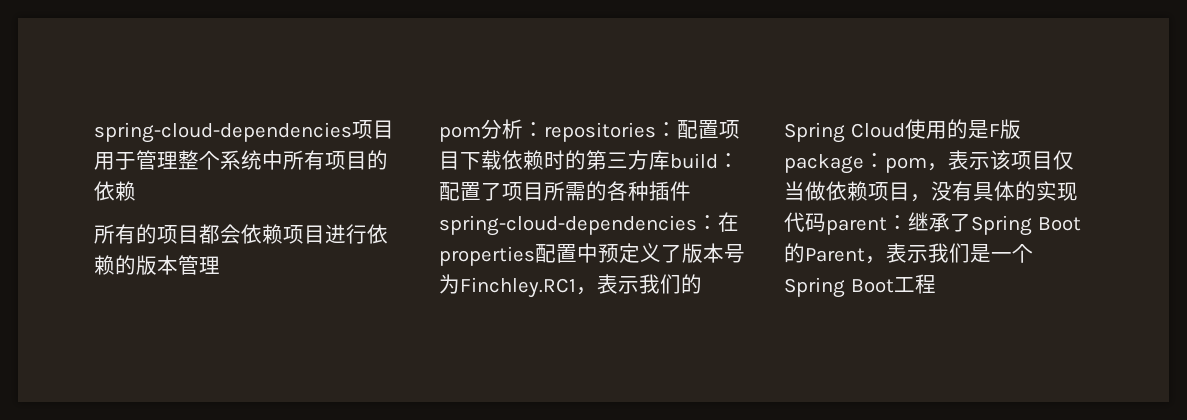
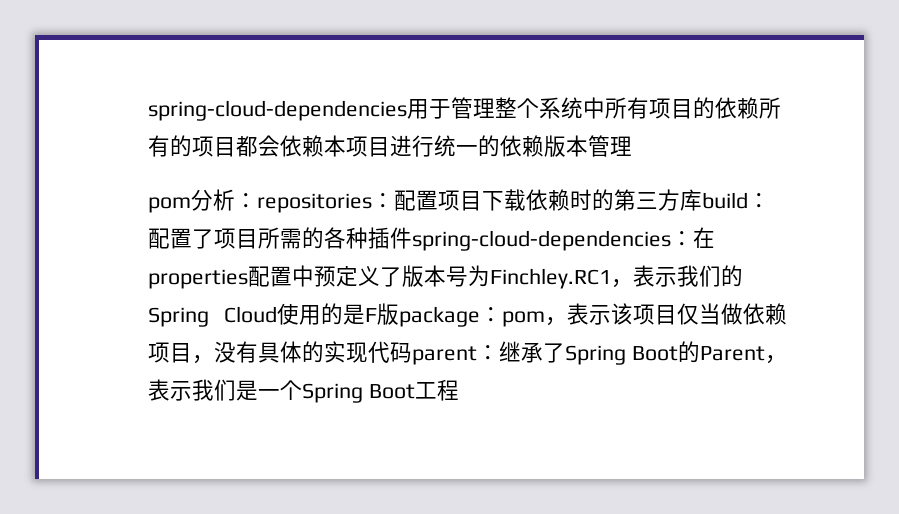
[94,120,394,143] spring-cloud-dependencies项目 -> [148,100,407,121] spring-cloud-dependencies
(136, 191) // -> (759, 108) none
(283, 234) none -> [324,135,346,157] 本
[367,224,388,244] [94,255,136,275] 依赖的 -> [434,135,544,157] 统一的依赖

